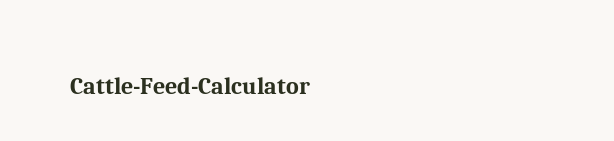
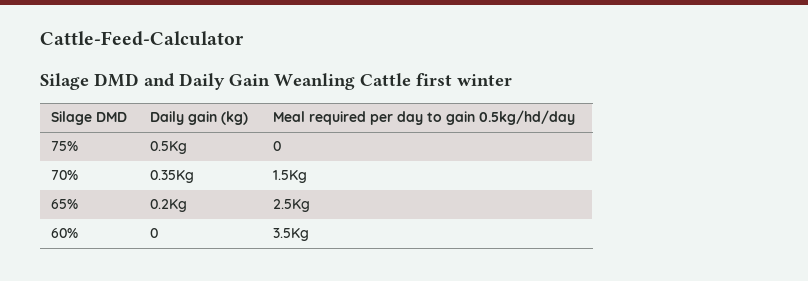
(310, 85) none -> [40,73,512,90] [50,111,127,125] [149,111,248,125] [272,110,575,125] [50,141,78,151] [149,141,187,154] [272,141,281,151] [50,170,78,180] [149,170,194,183] [272,170,307,183] [50,199,78,209] [149,199,187,212] [272,199,310,212] [50,228,78,238] [149,228,158,238] [272,228,309,241] // Silage DMD and Daily Gain Weanling Cattle first winter // Silage DMD | Daily gain (kg) | Meal required per day to gain 0.5kg/hd/day // 75% | 0.5Kg | 0 // 70% | 0.35Kg | 1.5Kg // 65% | 0.2Kg | 2.5Kg // 60% | 0 | 3.5Kg

